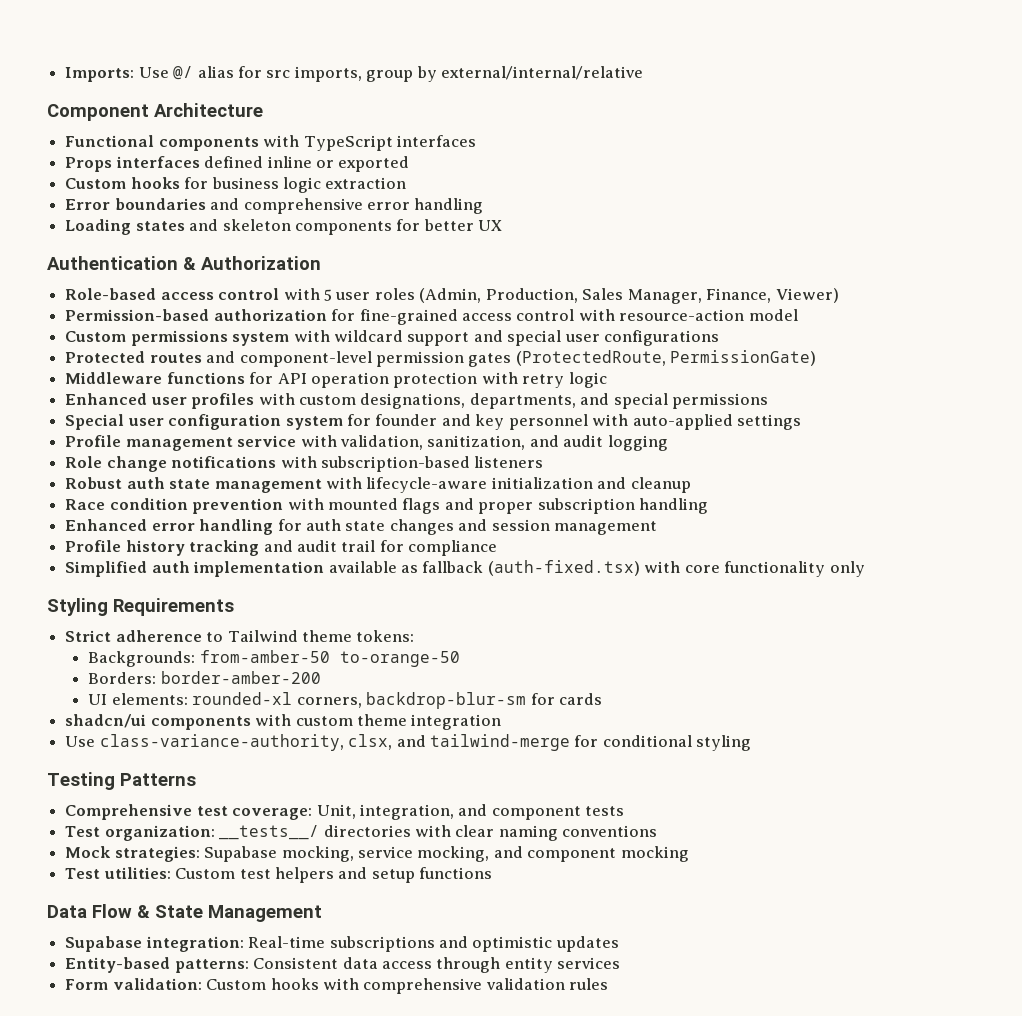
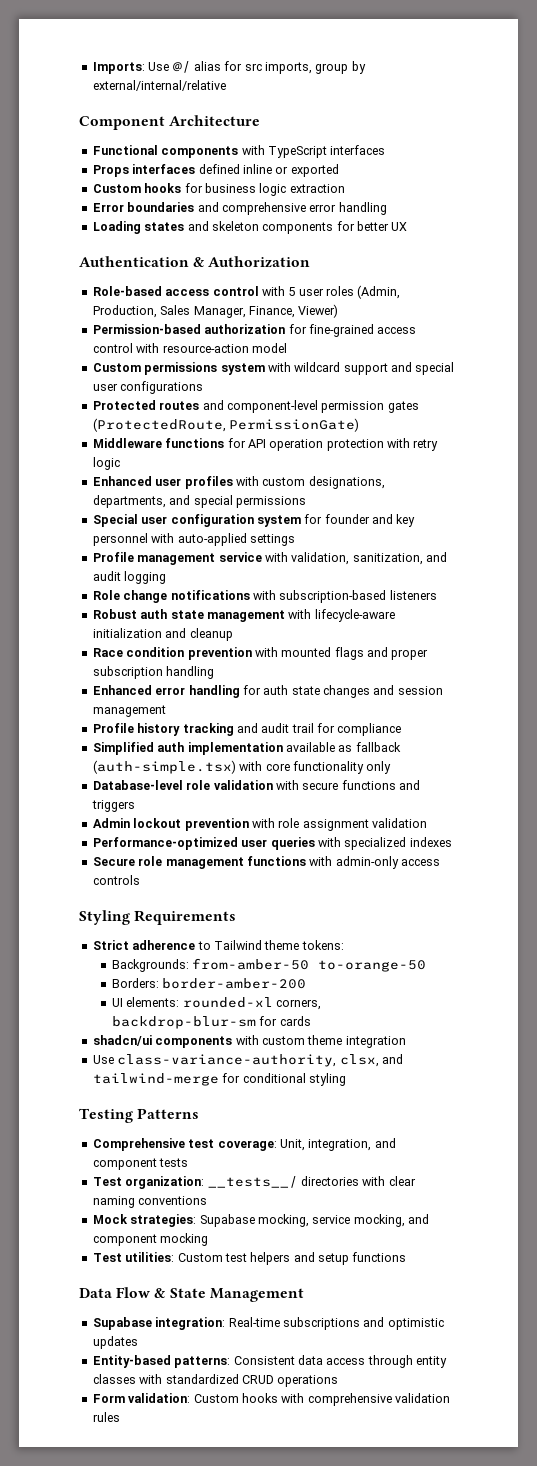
[487,560,640,576] (auth-fixed.tsx) -> [92,760,236,774] (auth-simple.tsx)
(865, 569) none -> [92,780,420,790] [91,800,135,812] [92,818,427,831] [92,837,452,850] [92,856,440,869] [92,875,140,885] // Database-level role validation with secure functions and triggers // Admin lockout prevention with role assignment validation // Performance-optimized user queries with specialized indexes // Secure role management functions with admin-only access controls
[557,957,621,969] services -> [92,1374,339,1387] classes with standardized CRUD operations

